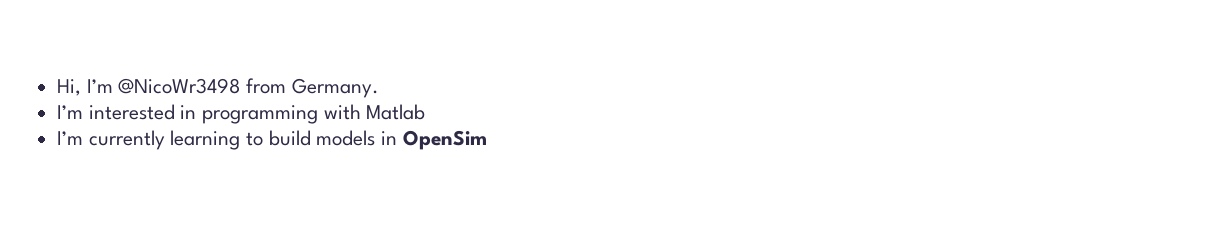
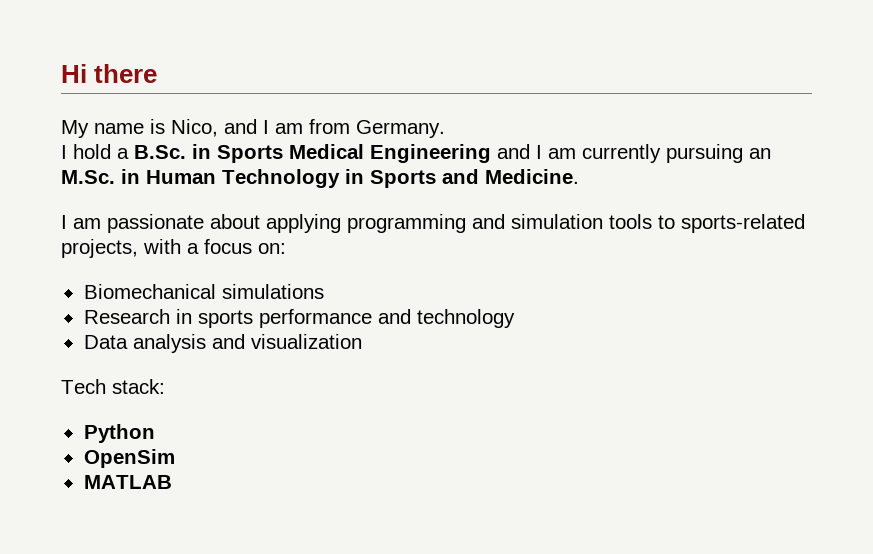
[57,78,379,98] [57,104,426,124] [57,130,398,150] Hi, I’m @NicoWr3498 from Germany. // I’m interested in programming with Matlab // I’m currently learning to build models in -> [61,64,158,83] [61,119,445,138] [61,144,771,163] [61,169,579,188] [61,214,805,233] [61,239,286,258] [83,284,324,299] [83,309,515,328] [83,334,362,353] [61,379,165,394] [83,424,155,443] Hi there // My name is Nico, and I am from Germany. // I hold a B.Sc. in Sports Medical Engineering and I am currently pursuing an M.Sc. in Human Technology in Sports and Medicine. // I am passionate about applying programming and simulation tools to sports-related projects, with a focus on: // Biomechanical simulations // Research in sports performance and technology // Data analysis and visualization // Tech stack: // Python //
(487, 140) none -> [83,475,172,489] // MATLAB

